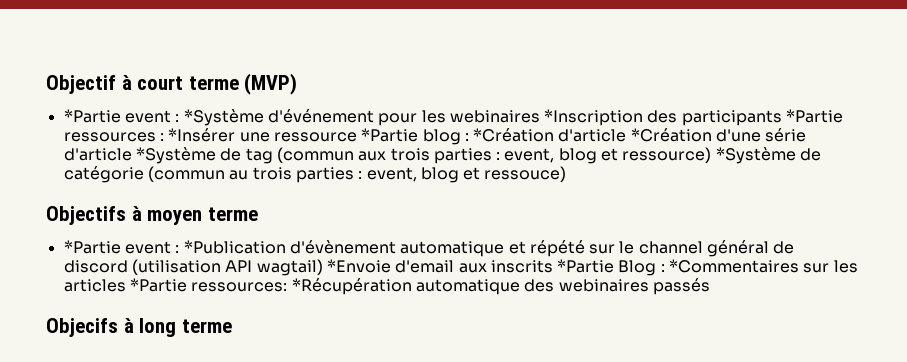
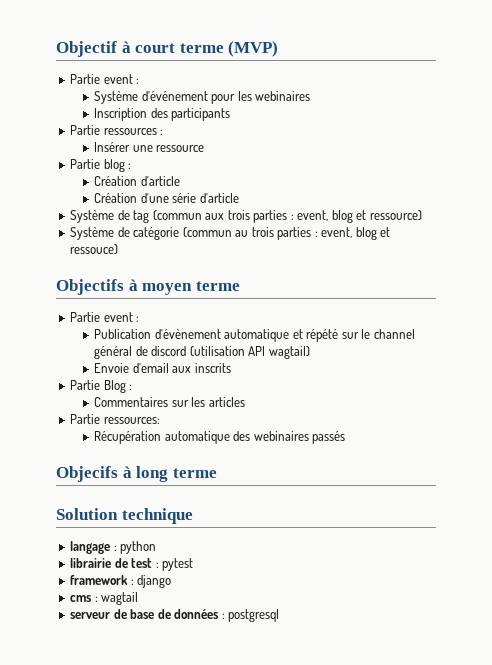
[63,109,264,126] *Partie event : *Système -> [70,74,140,84] [94,91,139,104] Partie event : // Système
[544,109,644,126] *Inscription -> [94,108,148,121] // Inscription
[786,109,844,123] *Partie -> [70,125,101,135] // Partie
[168,128,236,142] *Insérer -> [94,142,131,152] // Insérer
[361,128,419,142] *Partie -> [70,159,101,169] // Partie
[473,128,712,142] *Création d'article *Création -> [94,176,180,186] [94,193,138,203] // Création d'article // Création
[135,147,216,164] *Système -> [70,210,115,223] // Système
[715,147,796,164] *Système -> [70,227,115,240] // Système
[63,240,286,254] *Partie event : *Publication -> [70,312,140,322] [94,329,152,339] Partie event : // Publication
[326,259,391,273] *Envoie -> [94,363,130,373] // Envoie
[557,259,615,273] *Partie -> [70,380,101,390] // Partie
[669,259,800,273] *Commentaires -> [94,397,169,407] // Commentaires
[129,278,187,292] *Partie -> [70,414,101,424] // Partie
[291,278,412,295] *Récupération -> [94,431,162,444] // Récupération
(232, 326) none -> [56,508,193,524] [70,541,157,554] [70,558,194,571] [70,575,172,588] [70,592,139,605] [70,609,280,622] // Solution technique // langage : python // librairie de test : pytest // framework : django // cms : wagtail // serveur de base de données : postgresql

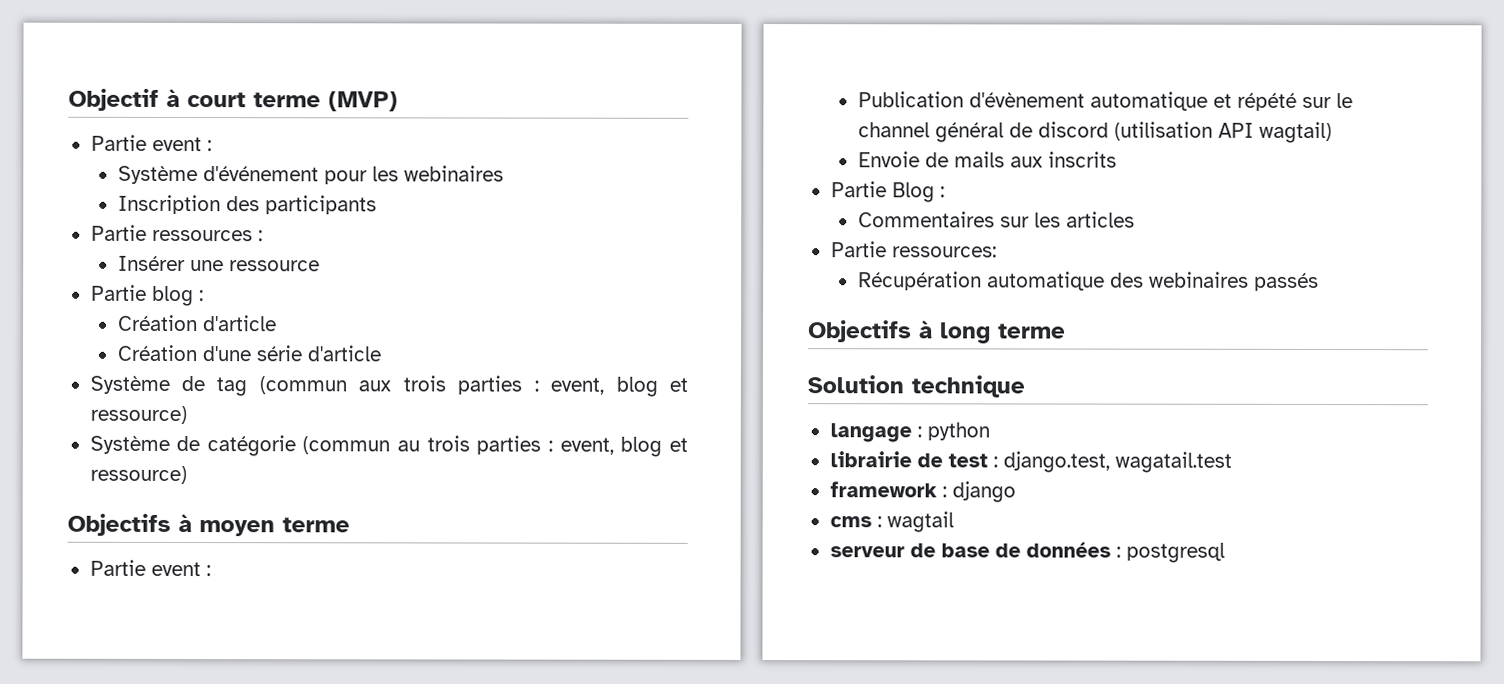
[70,244,119,254] ressouce) -> [89,465,187,485] ressource)
[132,363,169,373] d'email -> [924,151,1005,168] de mails
[56,466,118,482] Objecifs -> [807,320,912,343] Objectifs
[162,558,194,571] pytest -> [1002,451,1232,473] django.test, wagatail.test

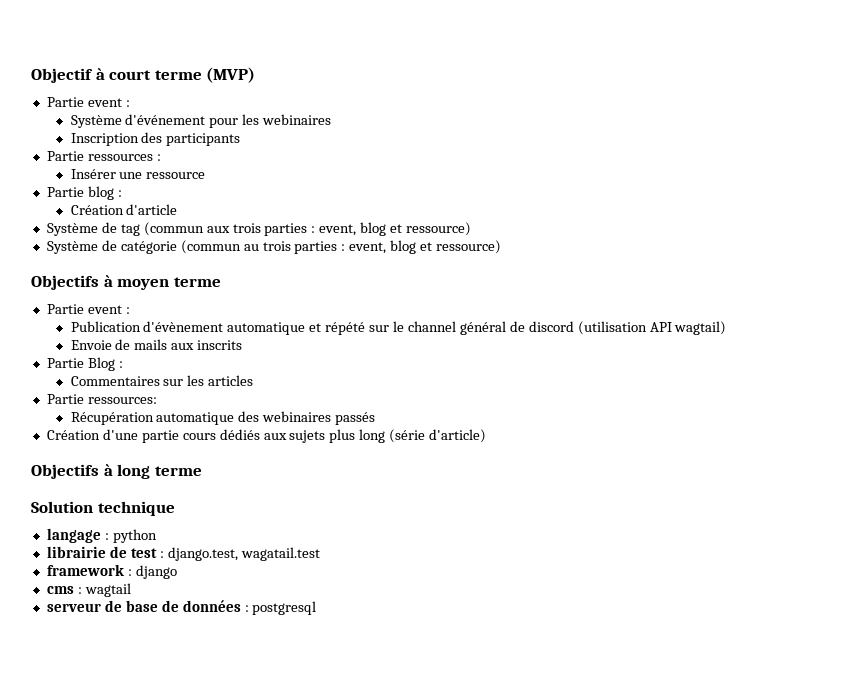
[116,344,381,362] // Création d'une série d'article -> (178, 209) none
(1319, 281) none -> [46,429,487,443] // Création d'une partie cours dédiés aux sujets plus long (série d'article)

